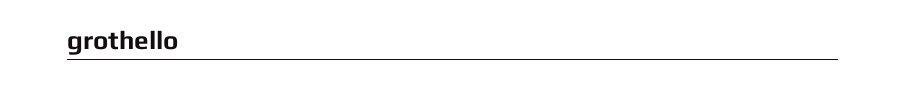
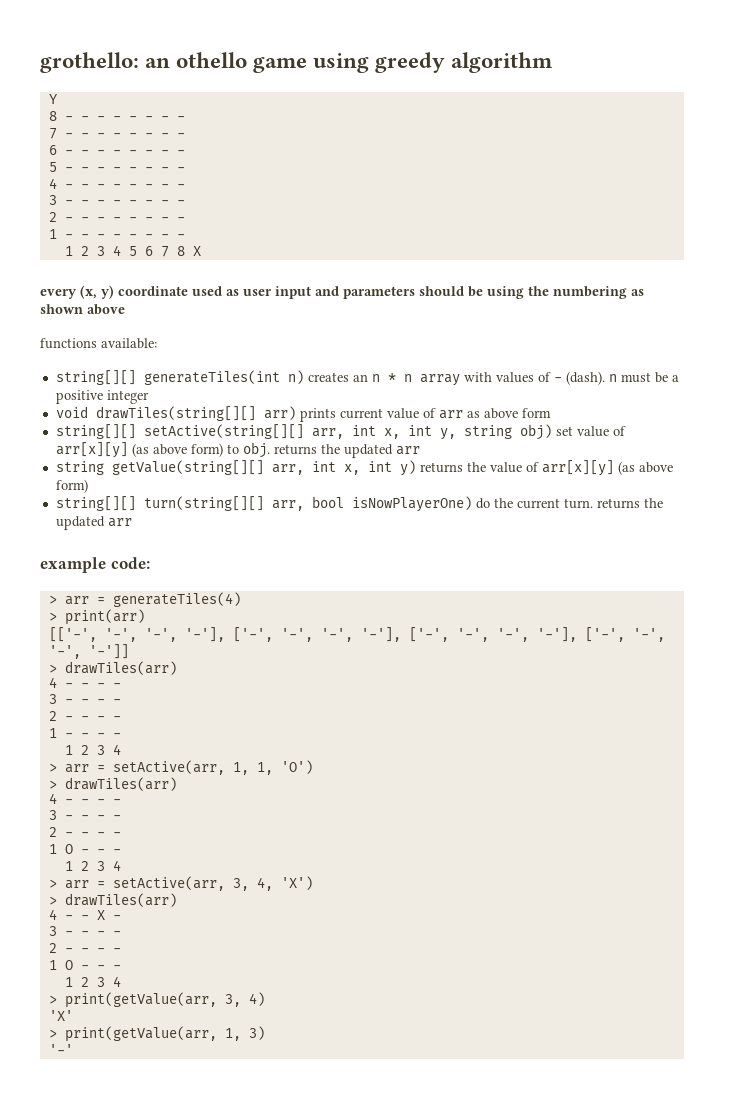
[67,30,178,55] grothello -> [40,52,554,73] [48,94,57,104] [48,111,185,121] [48,128,185,139] [48,145,185,155] [48,162,185,172] [48,178,185,189] [48,195,185,205] [48,212,185,222] [48,229,185,239] [64,245,201,257] [40,285,644,299] [40,304,125,315] [40,338,157,349] [55,370,679,386] [55,390,149,404] [55,406,551,422] [55,424,626,440] [55,442,420,458] [55,460,673,476] [55,479,88,493] [55,496,663,512] [55,516,132,530] [40,557,150,573] [48,592,241,607] [48,609,145,625] [48,627,665,642] [48,644,129,659] [48,661,177,675] [48,677,121,688] [48,694,121,704] [48,711,121,721] [48,728,121,738] [64,744,121,755] [48,760,313,775] [48,777,177,791] [48,793,121,804] [48,810,121,820] [48,827,121,837] [48,844,121,854] [64,860,121,871] [48,876,313,891] [48,893,177,907] [48,909,121,920] [48,926,121,936] [48,943,121,953] [48,960,121,970] [64,976,121,987] [48,992,265,1008] [48,1010,73,1021] [48,1026,265,1042] [48,1044,73,1055] grothello: an othello game using greedy algorithm // Y // 8 - - - - - - - - // 7 - - - - - - - - // 6 - - - - - - - - // 5 - - - - - - - - // 4 - - - - - - - - // 3 - - - - - - - - // 2 - - - - - - - - // 1 - - - - - - - - // 1 2 3 4 5 6 7 8 X // every (x, y) coordinate used as user input and parameters should be using the numbering as shown above // functions available: // string[][] generateTiles(int n) creates an n * n array with values of - (dash). n must be a positive integer // void drawTiles(string[][] arr) prints current value of arr as above form // string[][] setActive(string[][] arr, int x, int y, string obj) set value of arr[x][y] (as above form) to obj. returns the updated arr // string getValue(string[][] arr, int x, int y) returns the value of arr[x][y] (as above form) // string[][] turn(string[][] arr, bool isNowPlayerOne) do the current turn. returns the updated arr // example code: // > arr = generateTiles(4) // > print(arr) // [['-', '-', '-', '-'], ['-', '-', '-', '-'], ['-', '-', '-', '-'], ['-', '-', '-', '-']] // > drawTiles(arr) // 4 - - - - // 3 - - - - // 2 - - - - // 1 - - - - // 1 2 3 4 // > arr = setActive(arr, 1, 1, 'O') // > drawTiles(arr) // 4 - - - - // 3 - - - - // 2 - - - - // 1 O - - - // 1 2 3 4 // > arr = setActive(arr, 3, 4, 'X') // > drawTiles(arr) // 4 - - X - // 3 - - - - // 2 - - - - // 1 O - - - // 1 2 3 4 // > print(getValue(arr, 3, 4) // 'X' // > print(getValue(arr, 1, 3) // '-'

